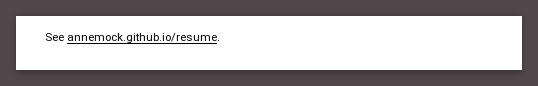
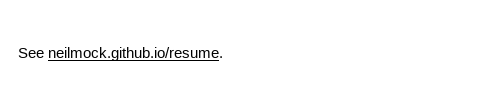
[67,33,221,43] annemock.github.io/resume. -> [48,47,224,61] neilmock.github.io/resume.

